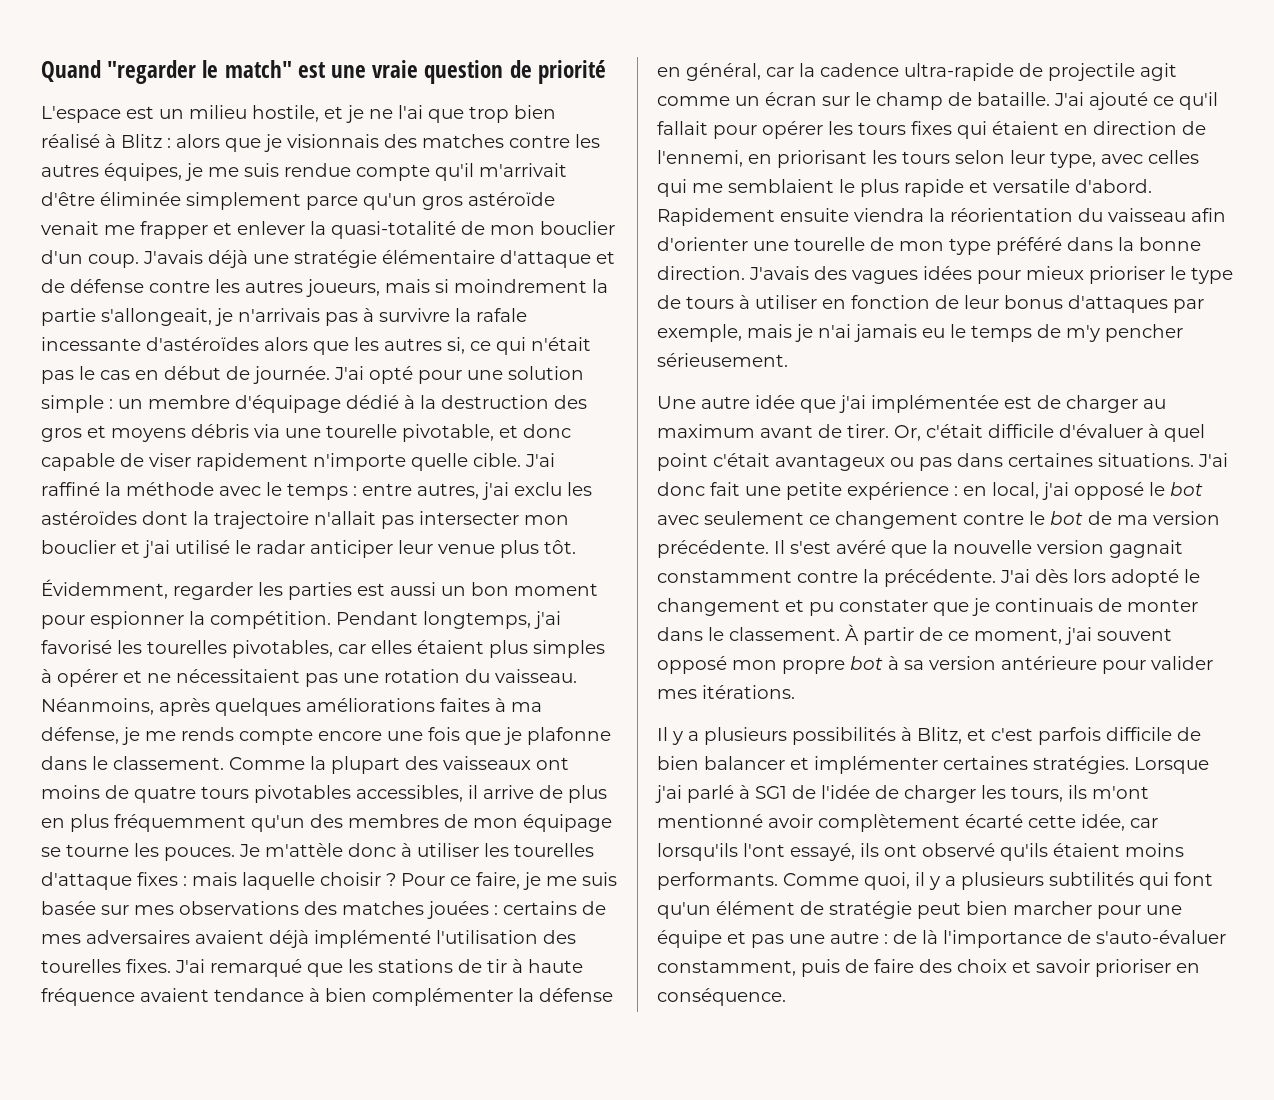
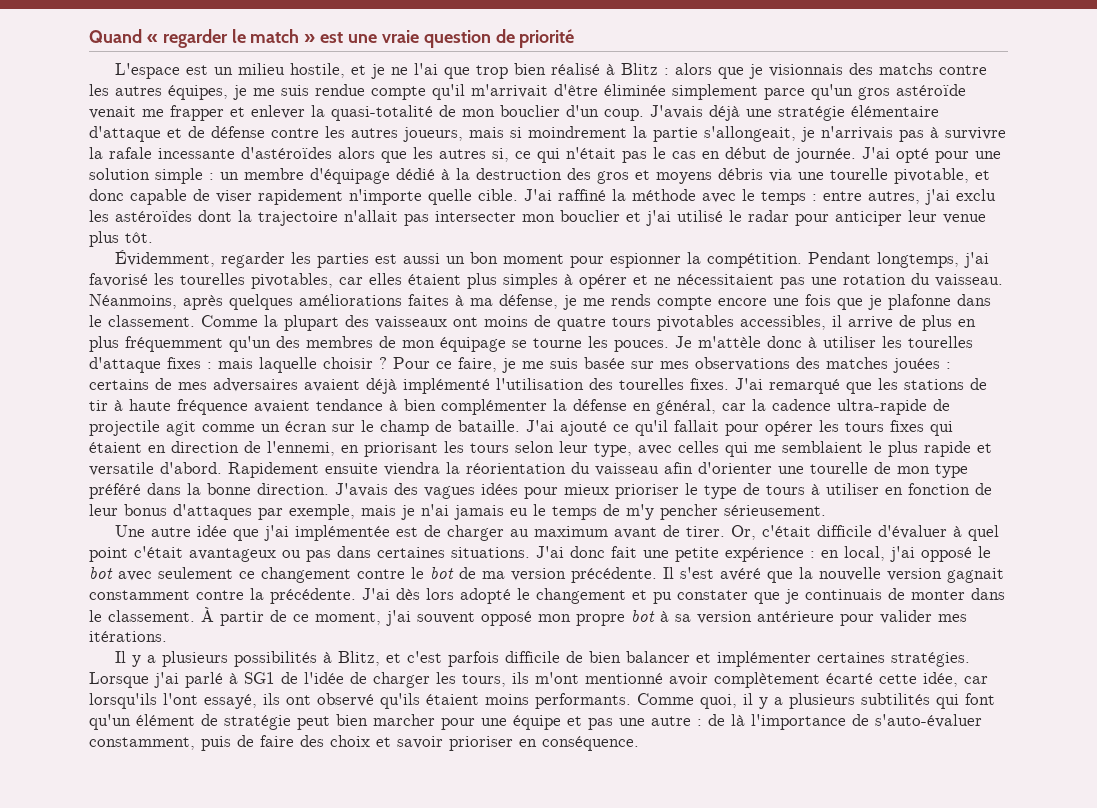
[107,60,292,84] "regarder le match" -> [146,29,316,48] « regarder le match »
[422,134,504,148] matches -> [878,63,933,75] matchs
(305, 547) none -> [795,214,829,226] pour

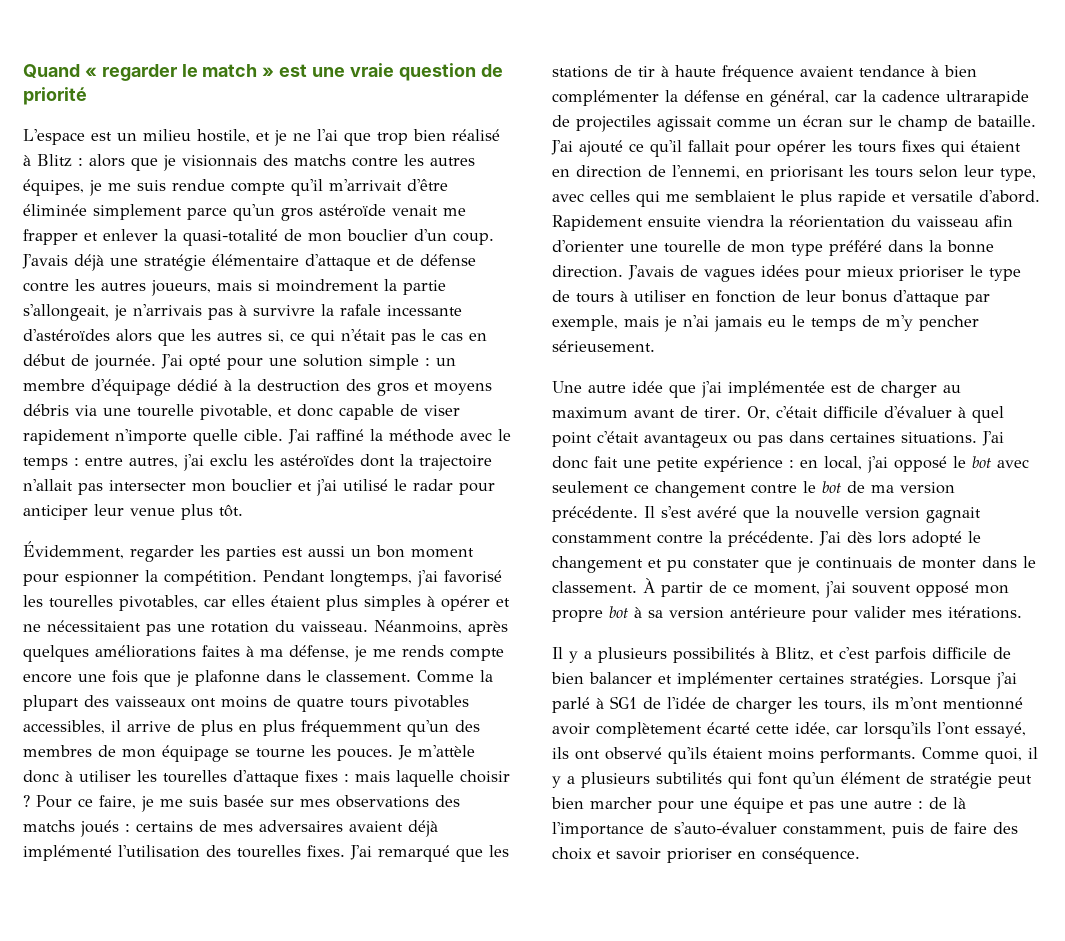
[826,357,940,373] matches jouées -> [23,820,119,837] matchs joués
[837,399,950,415] [89,420,196,436] ultra-rapide de projectile agit -> [946,90,1029,106] [552,115,712,132] ultrarapide de projectiles agissait
[394,483,418,495] des -> [680,265,698,277] de
[173,504,252,520] d'attaques -> [893,290,959,307] d'attaque

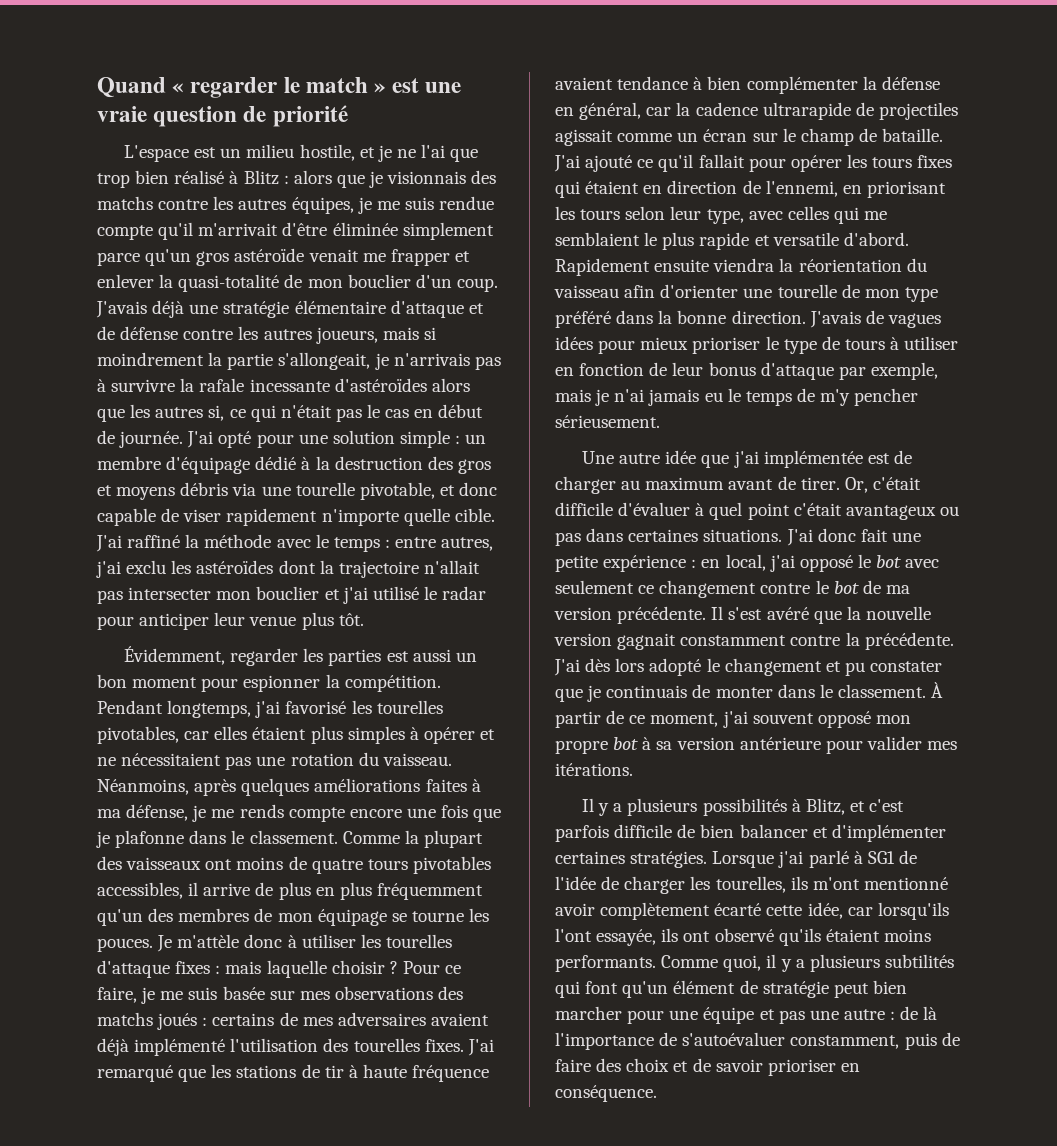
[677,672,773,688] implémenter -> [831,824,946,842] d'implémenter
[824,700,866,711] tours, -> [715,876,786,893] tourelles,
[975,722,1026,738] essayé, -> [596,929,657,946] essayée,
[674,822,777,835] s'auto-évaluer -> [682,1032,786,1046] s'autoévaluer
(611, 854) none -> [692,1058,711,1072] de

